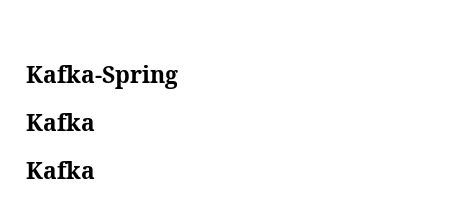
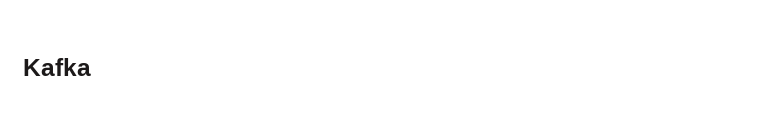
[26,65,178,89] [26,113,95,131] [26,161,95,179] Kafka-Spring // Kafka // Kafka -> [23,58,91,76] Kafka

